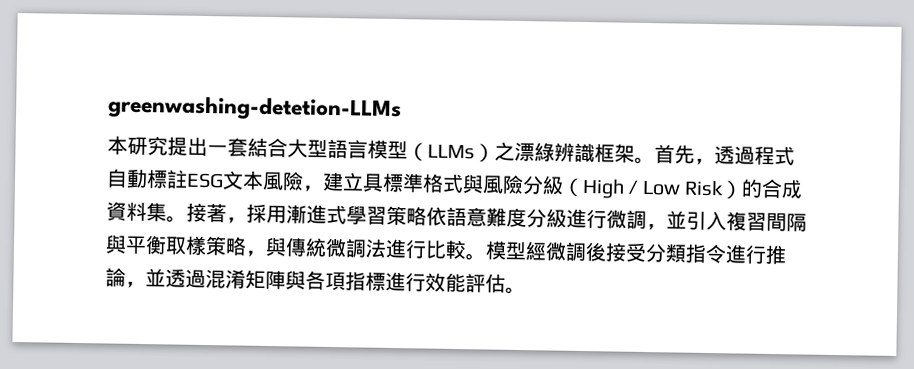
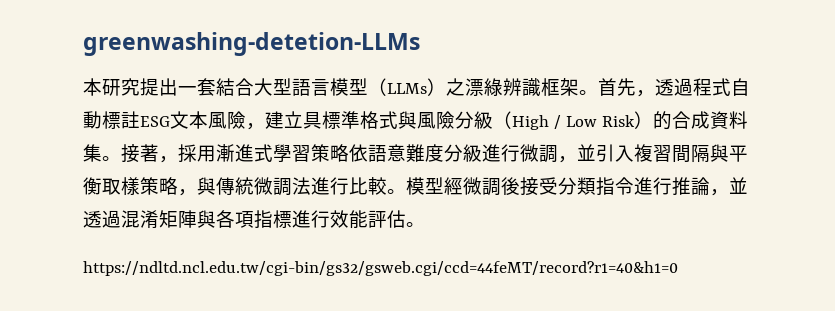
(526, 290) none -> [83,261,678,276] // https://ndltd.ncl.edu.tw/cgi-bin/gs32/gsweb.cgi/ccd=44feMT/record?r1=40&h1=0

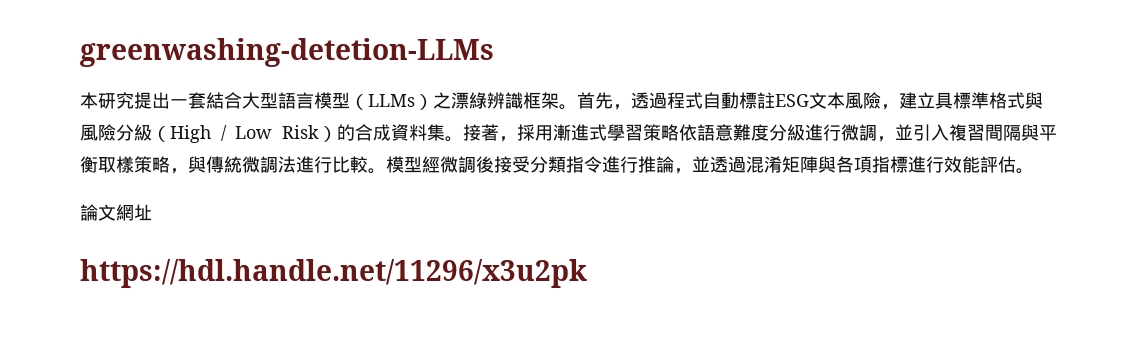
[83,261,678,276] https://ndltd.ncl.edu.tw/cgi-bin/gs32/gsweb.cgi/ccd=44feMT/record?r1=40&h1=0 -> [80,204,152,221] [80,259,587,288] 論文網址 // https://hdl.handle.net/11296/x3u2pk

